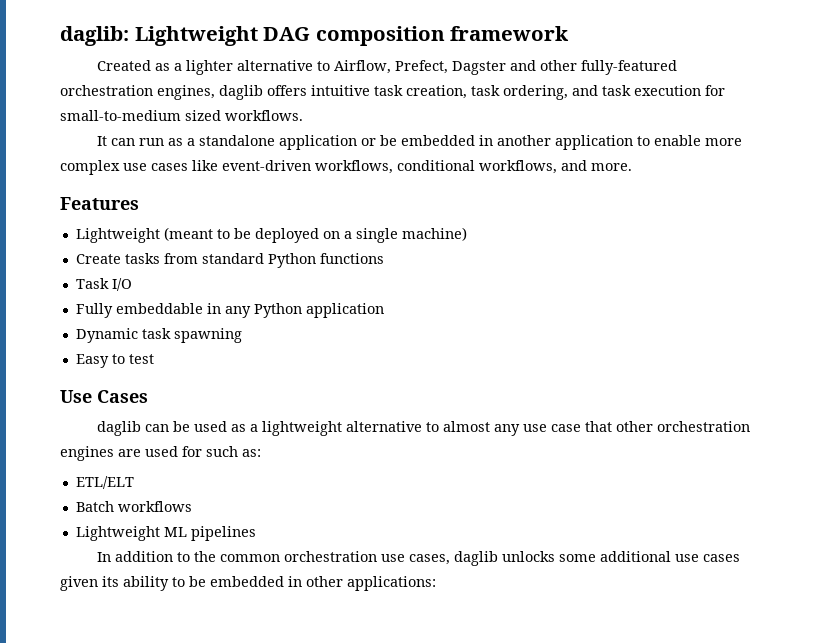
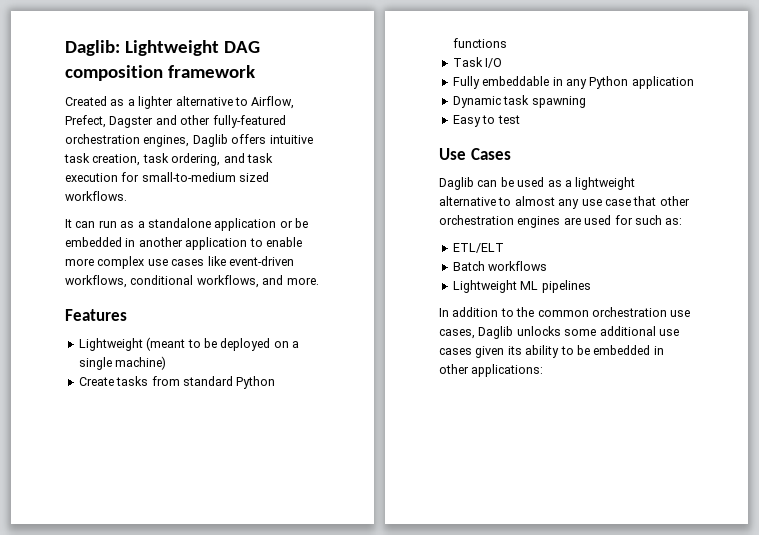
[60,26,129,46] daglib: -> [65,40,120,56] Daglib:
[219,85,263,100] daglib -> [192,134,228,147] Daglib
[96,421,141,436] daglib -> [439,177,474,190] Daglib
[453,551,498,566] daglib -> [478,326,514,339] Daglib

